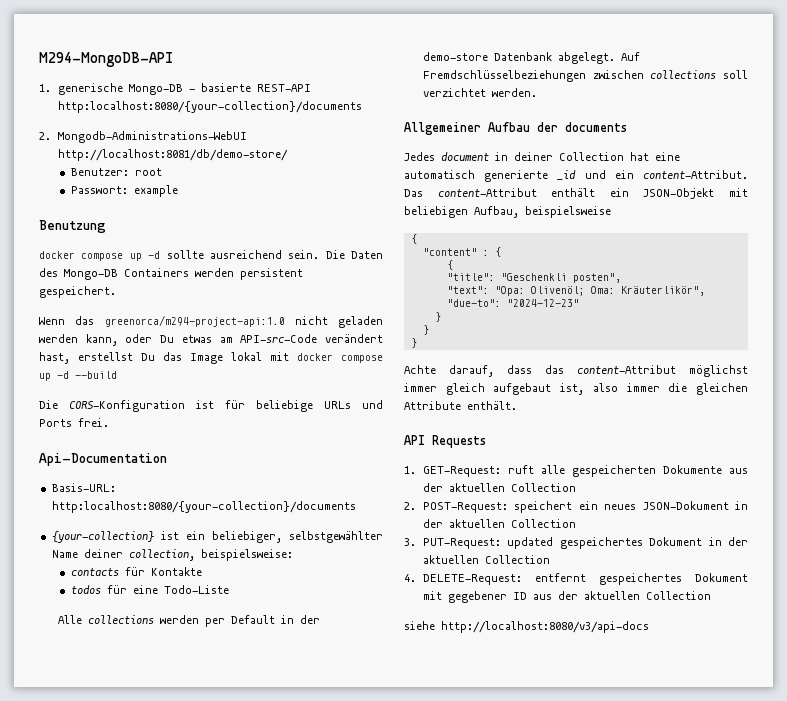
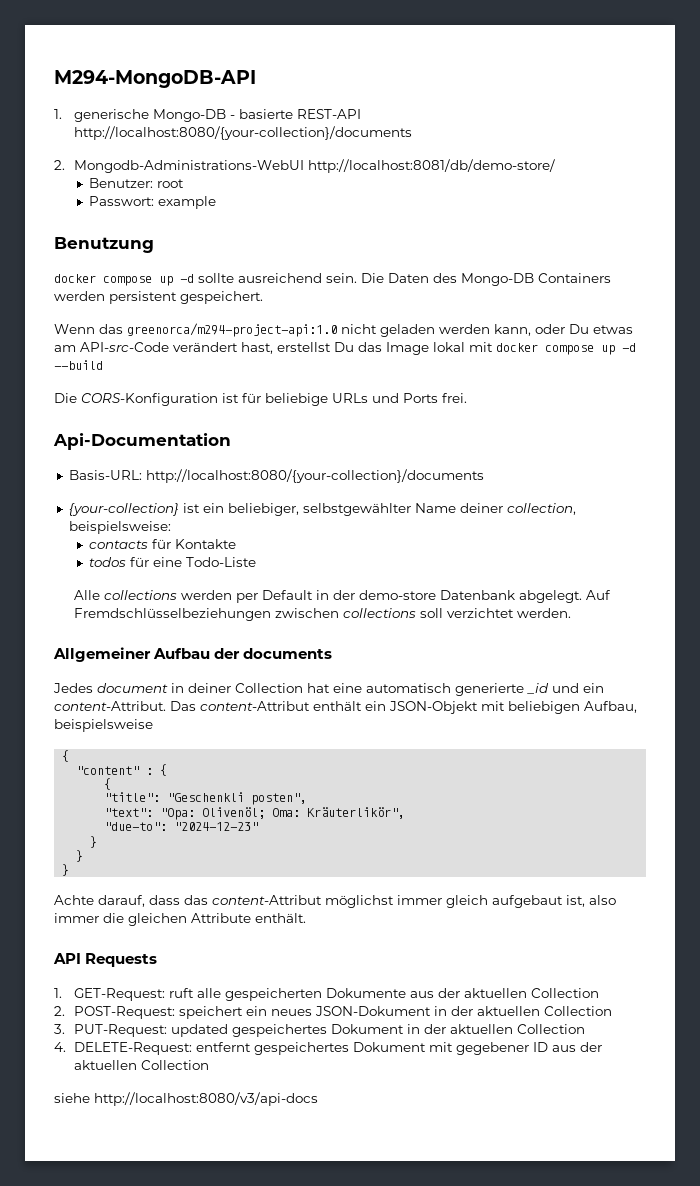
[58,101,363,113] http:localhost:8080/{your-collection}/documents -> [74,126,413,140] http://localhost:8080/{your-collection}/documents
[51,501,356,513] http:localhost:8080/{your-collection}/documents -> [145,469,484,483] http://localhost:8080/{your-collection}/documents

